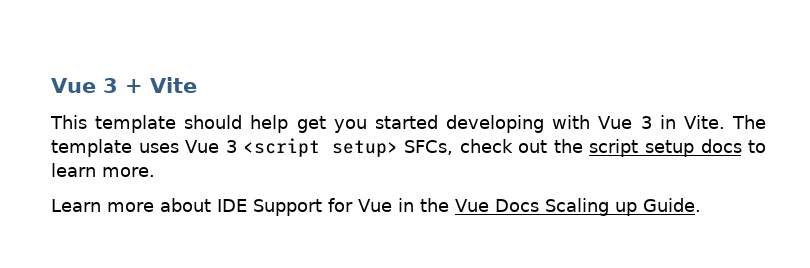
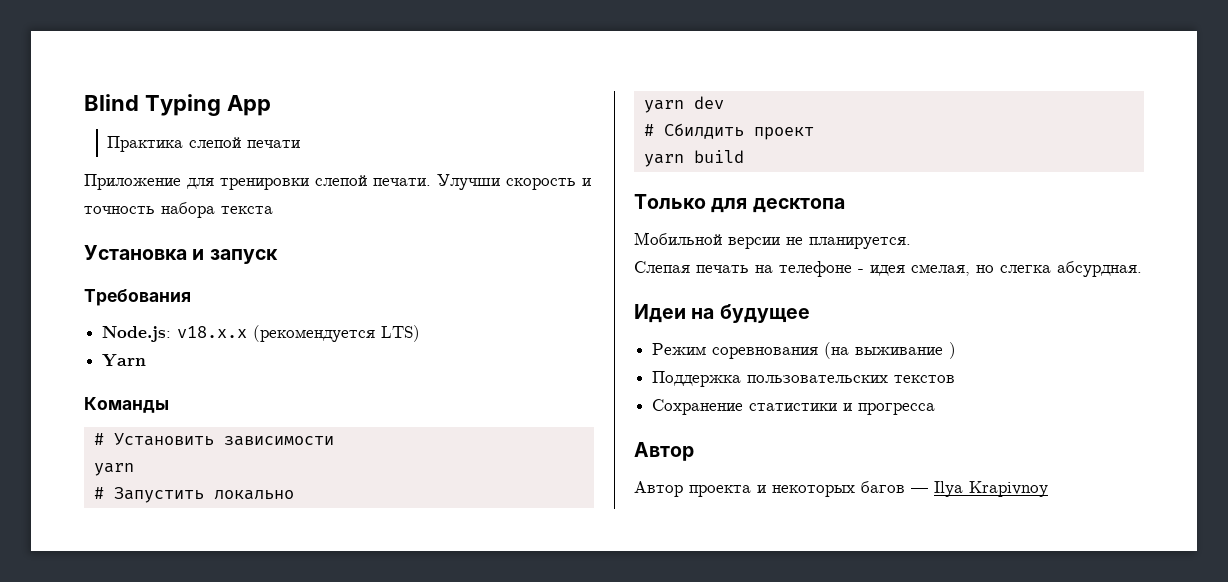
[51,77,197,93] [50,115,767,133] [51,138,766,157] [51,163,155,177] [51,198,701,216] Vue 3 + Vite // This template should help get you started developing with Vue 3 in Vite. The template uses Vue 3 <script setup> SFCs, check out the script setup docs to learn more. // Learn more about IDE Support for Vue in the Vue Docs Scaling up Guide. -> [84,94,271,116] [107,136,301,152] [84,174,591,190] [84,202,273,218] [84,245,278,264] [84,289,191,306] [102,325,421,342] [102,354,147,367] [84,397,169,413] [93,433,334,446] [93,463,134,476] [93,487,294,503] [643,96,724,113] [643,123,814,140] [643,150,744,167] [634,194,845,213] [634,232,911,249] [634,261,1142,277] [634,304,810,323] [652,342,957,359] [652,371,956,387] [652,399,936,415] [634,442,694,461] [634,481,1048,497] Blind Typing App // Практика слепой печати // Приложение для тренировки слепой печати. Улучши скорость и точность набора текста // Установка и запуск // Требования // Node.js: v18.x.x (рекомендуется LTS) // Yarn // Команды // # Установить зависимости // yarn // # Запустить локально // yarn dev // # Сбилдить проект // yarn build // Только для десктопа // Мобильной версии не планируется. // Слепая печать на телефоне - идея смелая, но слегка абсурдная. // Идеи на будущее // Режим соревнования (на выживание ) // Поддержка пользовательских текстов // Сохранение статистики и прогресса // Автор // Автор проекта и некоторых багов — Ilya Krapivnoy

